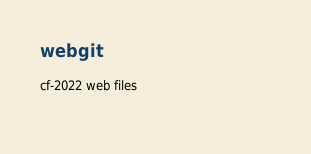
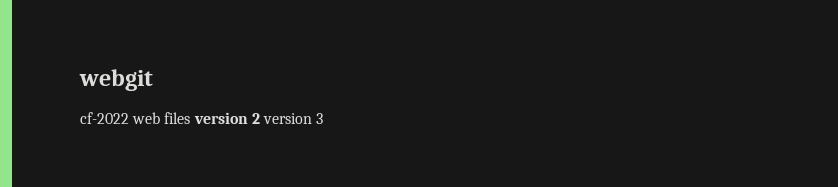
(137, 85) none -> [193,112,324,124] version 2 version 3

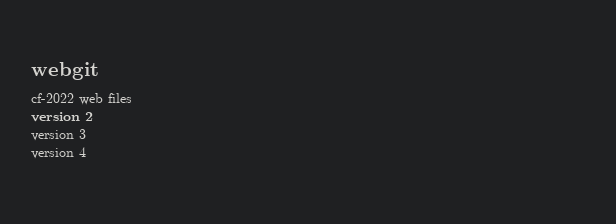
(191, 118) none -> (132, 98) //
(260, 118) none -> (93, 116) //
(324, 118) none -> [31,147,86,159] // version 4

